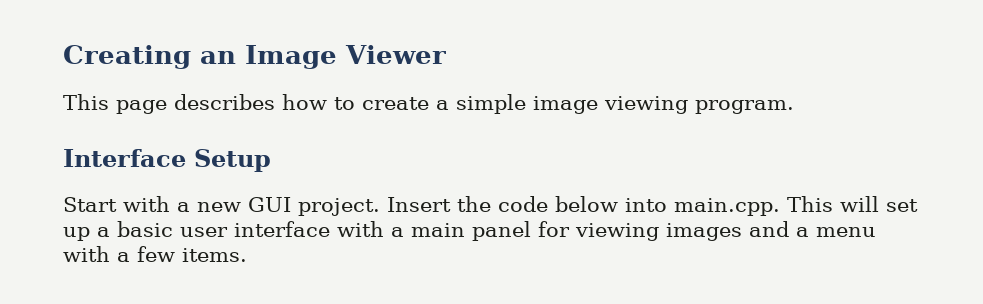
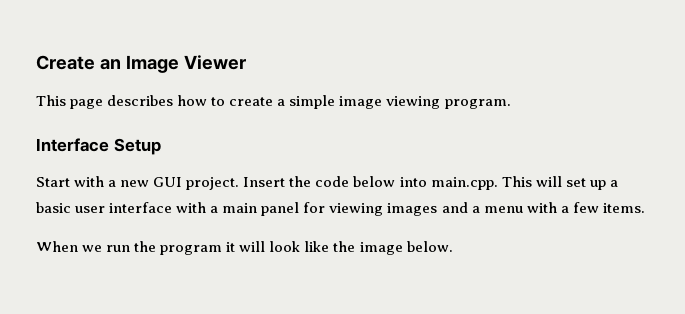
[63,45,191,69] Creating -> [36,55,95,70] Create
(247, 255) none -> [36,241,453,255] // When we run the program it will look like the image below.

